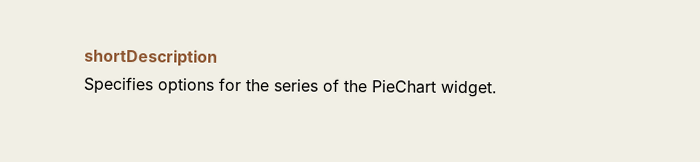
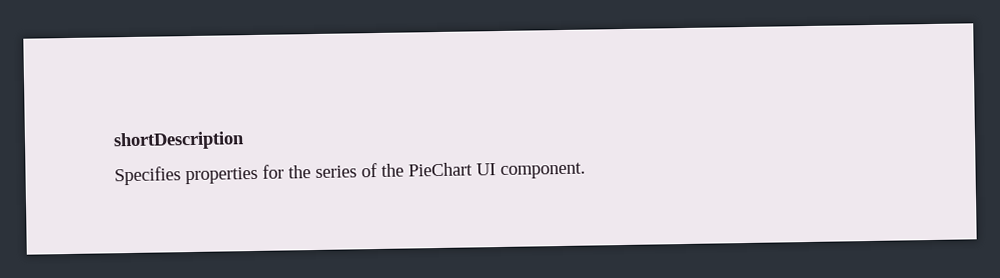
[157,77,215,95] options -> [185,166,258,185] properties
[440,79,498,98] widget. -> [476,162,586,179] UI component.

